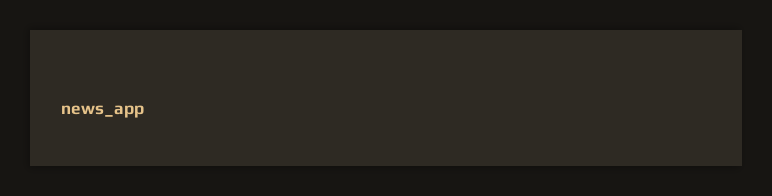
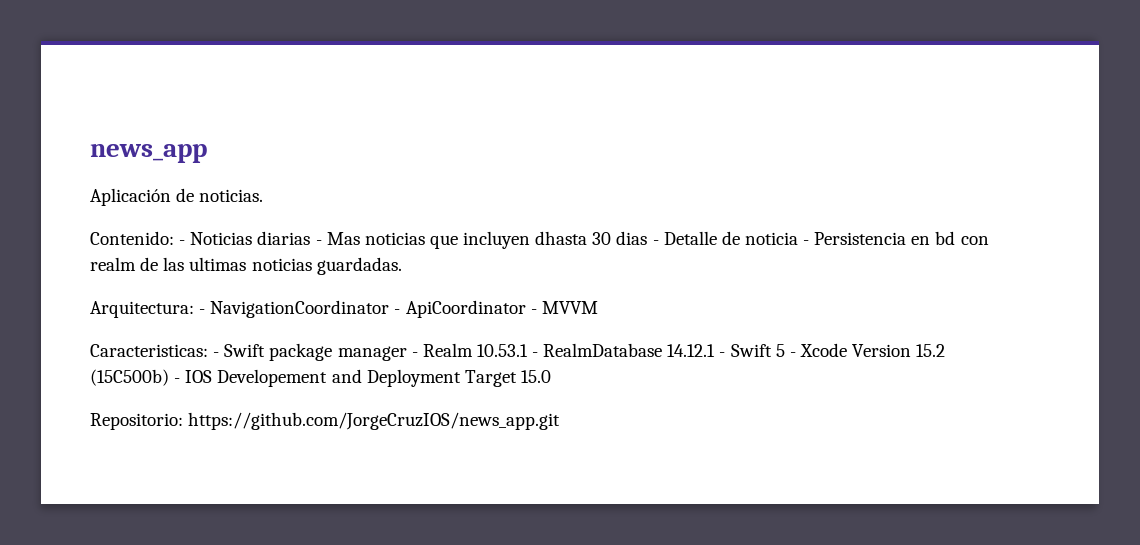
(144, 111) none -> [90,188,264,206] [90,231,989,249] [90,257,402,275] [90,300,598,318] [90,343,946,361] [90,369,551,387] [90,412,561,430] // Aplicación de noticias. // Contenido: - Noticias diarias - Mas noticias que incluyen dhasta 30 dias - Detalle de noticia - Persistencia en bd con realm de las ultimas noticias guardadas. // Arquitectura: - NavigationCoordinator - ApiCoordinator - MVVM // Caracteristicas: - Swift package manager - Realm 10.53.1 - RealmDatabase 14.12.1 - Swift 5 - Xcode Version 15.2 (15C500b) - IOS Developement and Deployment Target 15.0 // Repositorio: https://github.com/JorgeCruzIOS/news_app.git

